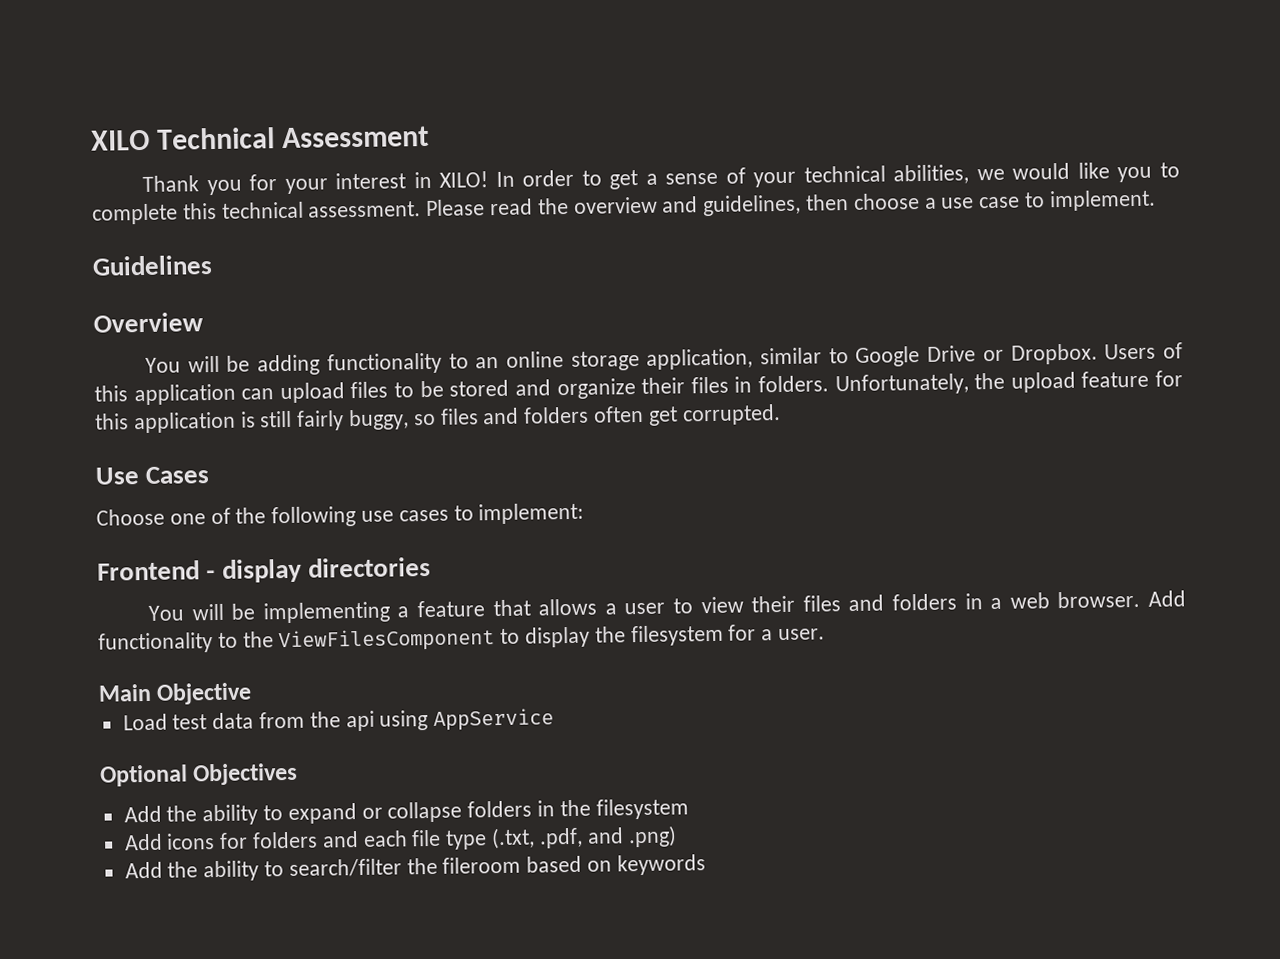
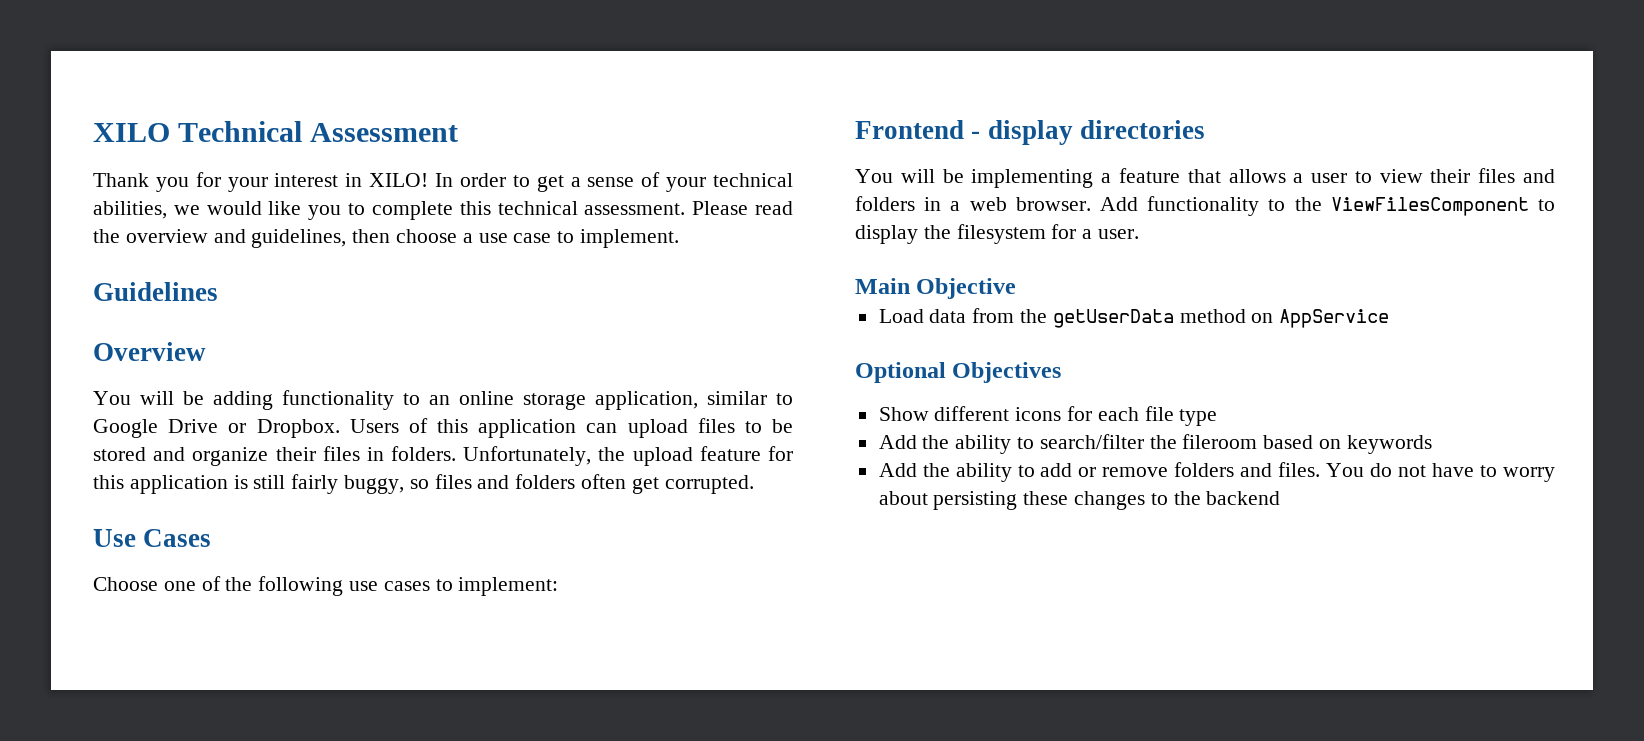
[172,714,208,730] test -> (924, 316) none
[345,710,429,732] api using -> [1052,309,1274,328] getUserData method on
[123,798,689,826] [123,831,359,851] Add the ability to expand or collapse folders in the filesystem // Add icons for folders and -> [878,406,1093,421] Show different icons for
[491,825,677,850] (.txt, .pdf, and .png) -> (1218, 417) none
(706, 865) none -> [878,462,1555,482] [878,491,1281,510] // Add the ability to add or remove folders and files. You do not have to worry about persisting these changes to the backend

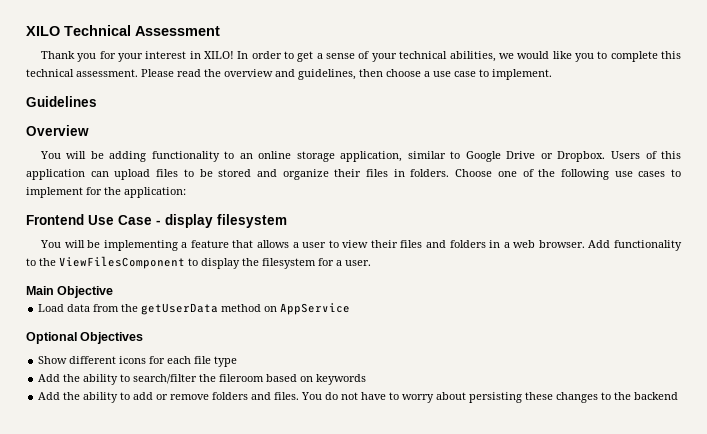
[463,446,793,466] [93,474,754,494] [93,529,212,547] Unfortunately, the upload feature for this application is still fairly buggy, so files and folders often get corrupted. // Use Cases // -> (450, 173) none
[458,577,559,596] implement: -> [26,187,186,198] implement for the application:
(964, 129) none -> [88,215,152,225] Use Case
[1079,120,1205,139] directories -> [217,214,287,228] filesystem

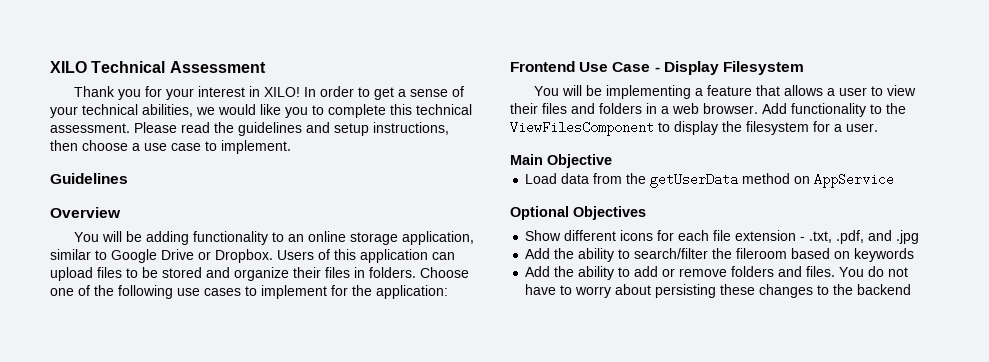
[224,69,356,80] overview and guidelines, -> [238,122,449,136] guidelines and setup instructions,
[165,214,287,228] display filesystem -> [663,61,804,75] Display Filesystem
[214,356,238,367] type -> [735,230,920,244] extension - .txt, .pdf, and .jpg

